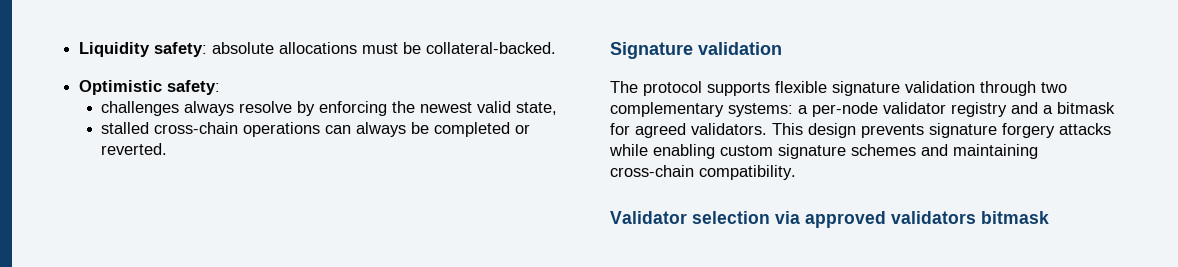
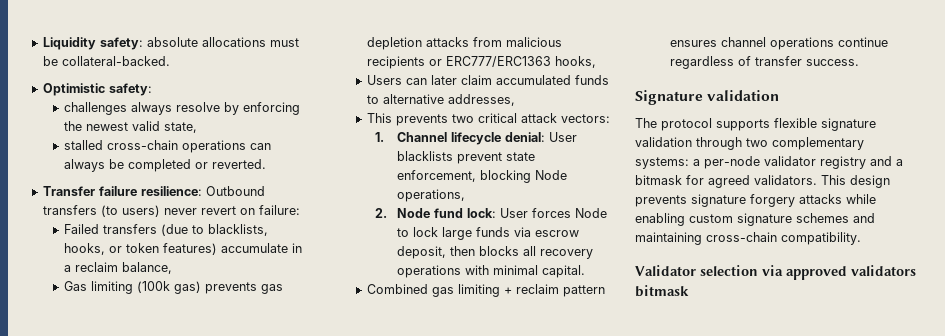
(168, 149) none -> [42,186,265,196] [42,205,300,217] [64,224,269,236] [64,243,303,255] [64,262,173,274] [64,281,284,294] [367,37,563,50] [367,56,597,69] [367,75,610,85] [367,94,516,106] [367,113,611,126] [375,132,577,145] [396,151,535,164] [396,170,567,183] [396,189,465,202] [375,208,607,218] [396,227,579,240] [396,246,593,259] [396,265,585,278] [367,284,606,297] [670,37,889,50] [670,56,860,69] // Transfer failure resilience: Outbound transfers (to users) never revert on failure: // Failed transfers (due to blacklists, hooks, or token features) accumulate in a reclaim balance, // Gas limiting (100k gas) prevents gas depletion attacks from malicious recipients or ERC777/ERC1363 hooks, // Users can later claim accumulated funds to alternative addresses, // This prevents two critical attack vectors: // 1. Channel lifecycle denial: User blacklists prevent state enforcement, blocking Node operations, // 2. Node fund lock: User forces Node to lock large funds via escrow deposit, then blocks all recovery operations with minimal capital. // Combined gas limiting + reclaim pattern ensures channel operations continue regardless of transfer success.

